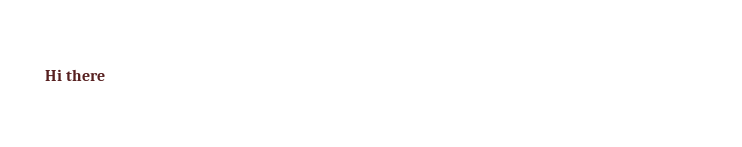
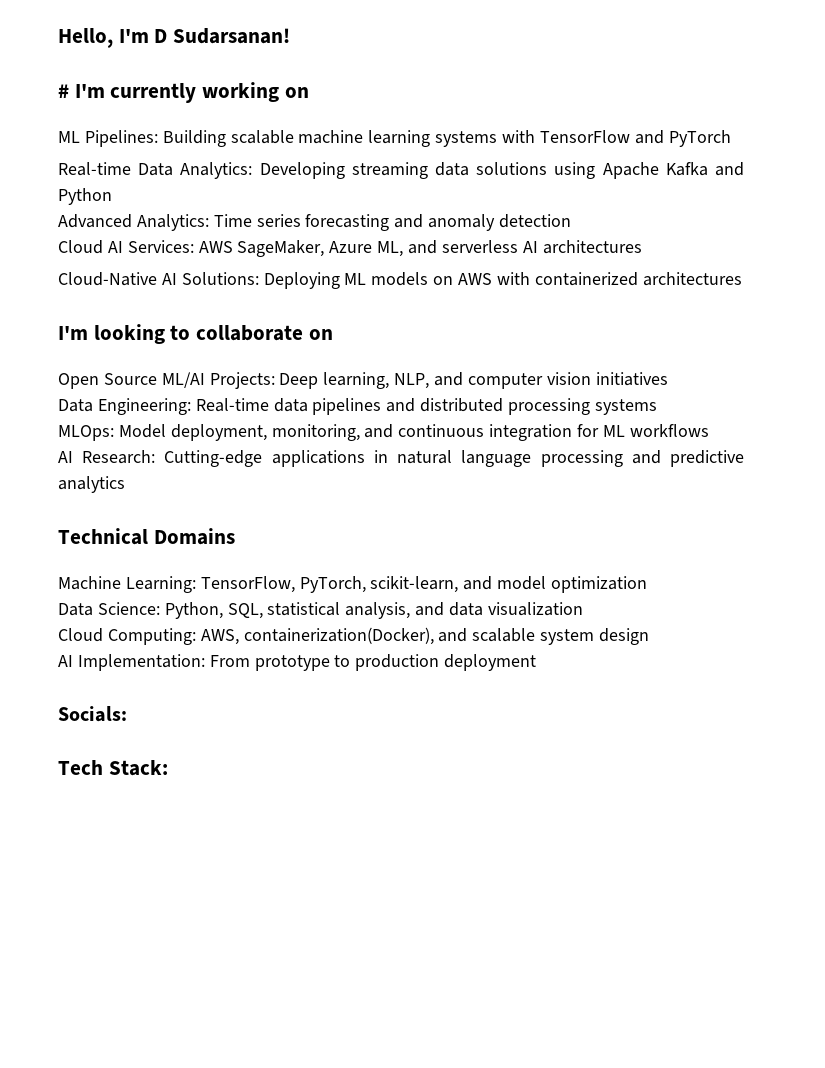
[45,69,106,81] Hi there -> [58,28,291,48] [58,82,309,103] [58,130,731,147] [58,162,745,179] [58,188,112,205] [58,214,572,231] [58,240,642,257] [58,272,742,289] [58,324,333,344] [58,372,668,389] [58,398,657,415] [58,424,709,441] [58,450,744,467] [58,476,125,493] [58,528,235,545] [58,576,648,593] [58,602,583,619] [58,627,650,645] [58,654,537,671] [58,706,127,722] [58,760,168,776] Hello, I'm D Sudarsanan! // # I'm currently working on // ML Pipelines: Building scalable machine learning systems with TensorFlow and PyTorch // Real-time Data Analytics: Developing streaming data solutions using Apache Kafka and Python // Advanced Analytics: Time series forecasting and anomaly detection // Cloud AI Services: AWS SageMaker, Azure ML, and serverless AI architectures // Cloud-Native AI Solutions: Deploying ML models on AWS with containerized architectures // I'm looking to collaborate on // Open Source ML/AI Projects: Deep learning, NLP, and computer vision initiatives // Data Engineering: Real-time data pipelines and distributed processing systems // MLOps: Model deployment, monitoring, and continuous integration for ML workflows // AI Research: Cutting-edge applications in natural language processing and predictive analytics // Technical Domains // Machine Learning: TensorFlow, PyTorch, scikit-learn, and model optimization // Data Science: Python, SQL, statistical analysis, and data visualization // Cloud Computing: AWS, containerization(Docker), and scalable system design // AI Implementation: From prototype to production deployment // Socials: // Tech Stack:

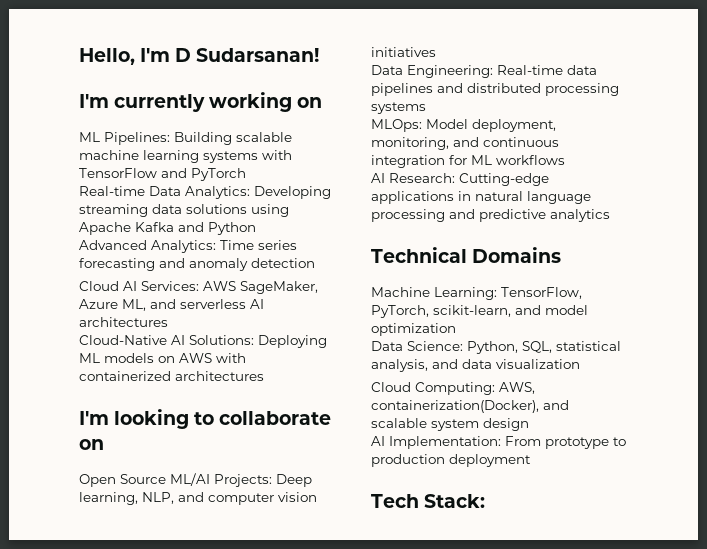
[58,84,69,98] # -> (320, 55) none
[58,706,127,722] // Socials: -> (531, 460) none

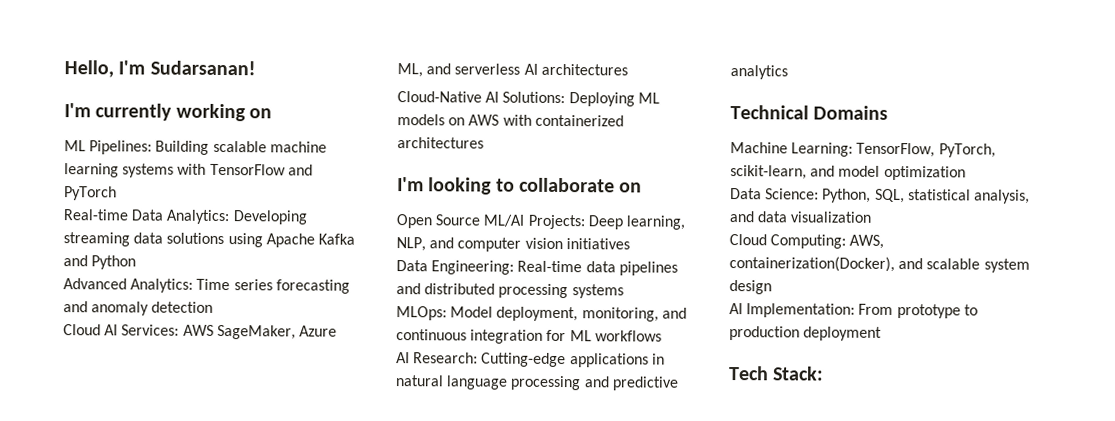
[175,48,192,62] D -> (146, 67) none

